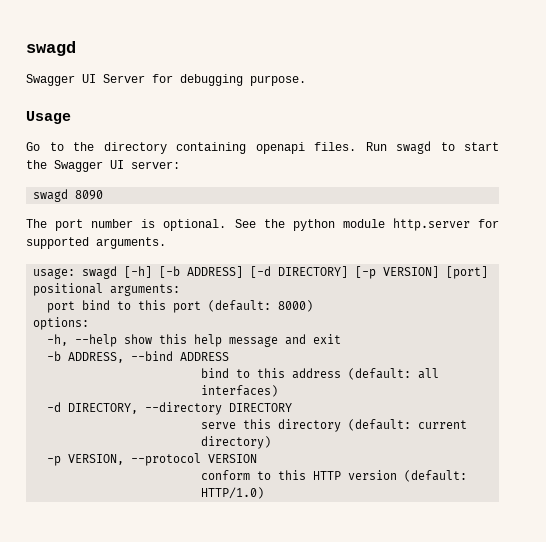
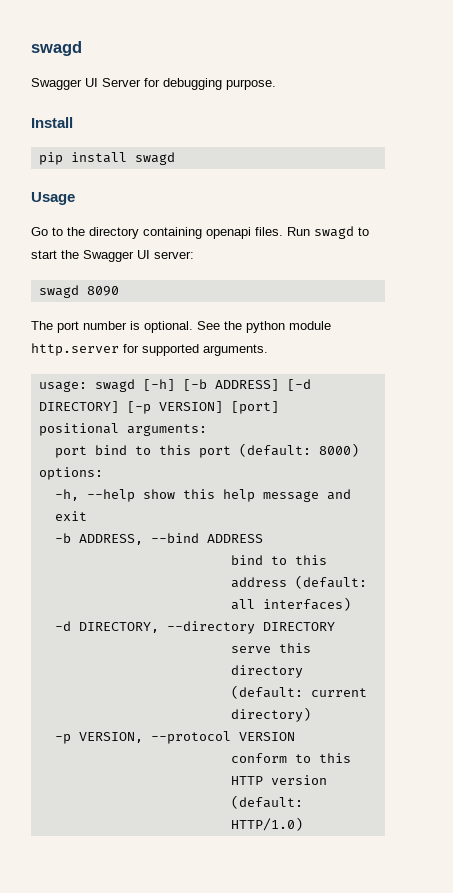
(306, 80) none -> [31,117,73,128] [38,152,175,165] // Install // pip install swagd

